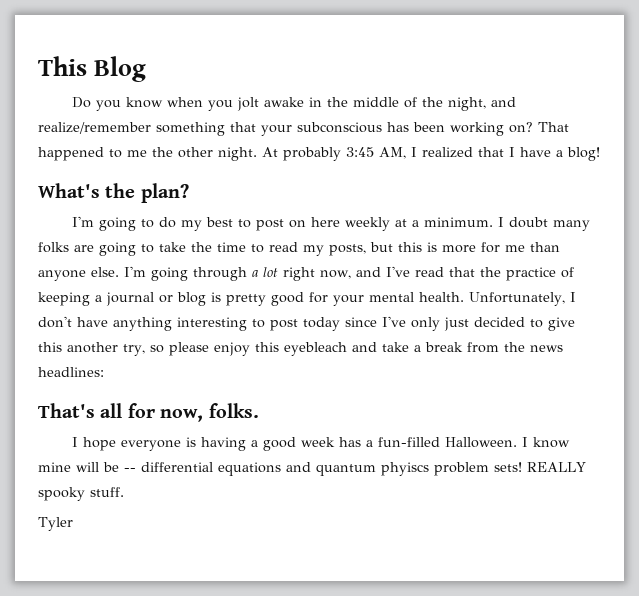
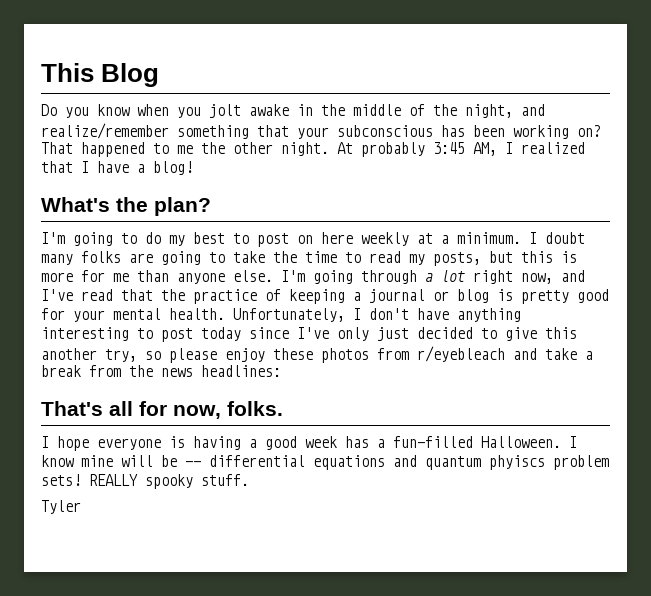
[254,342,347,356] this eyebleach -> [273,346,505,363] these photos from r/eyebleach

